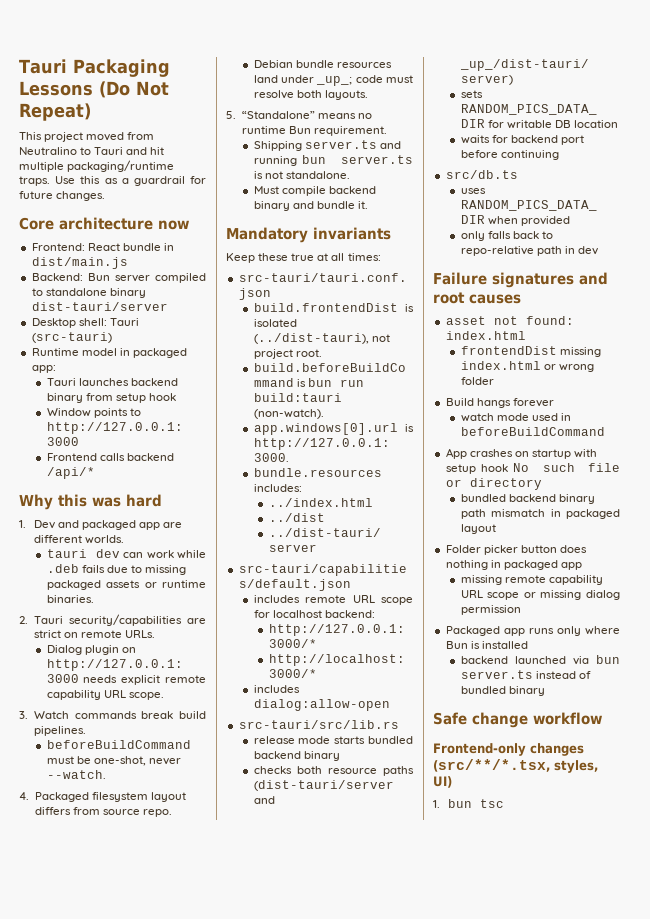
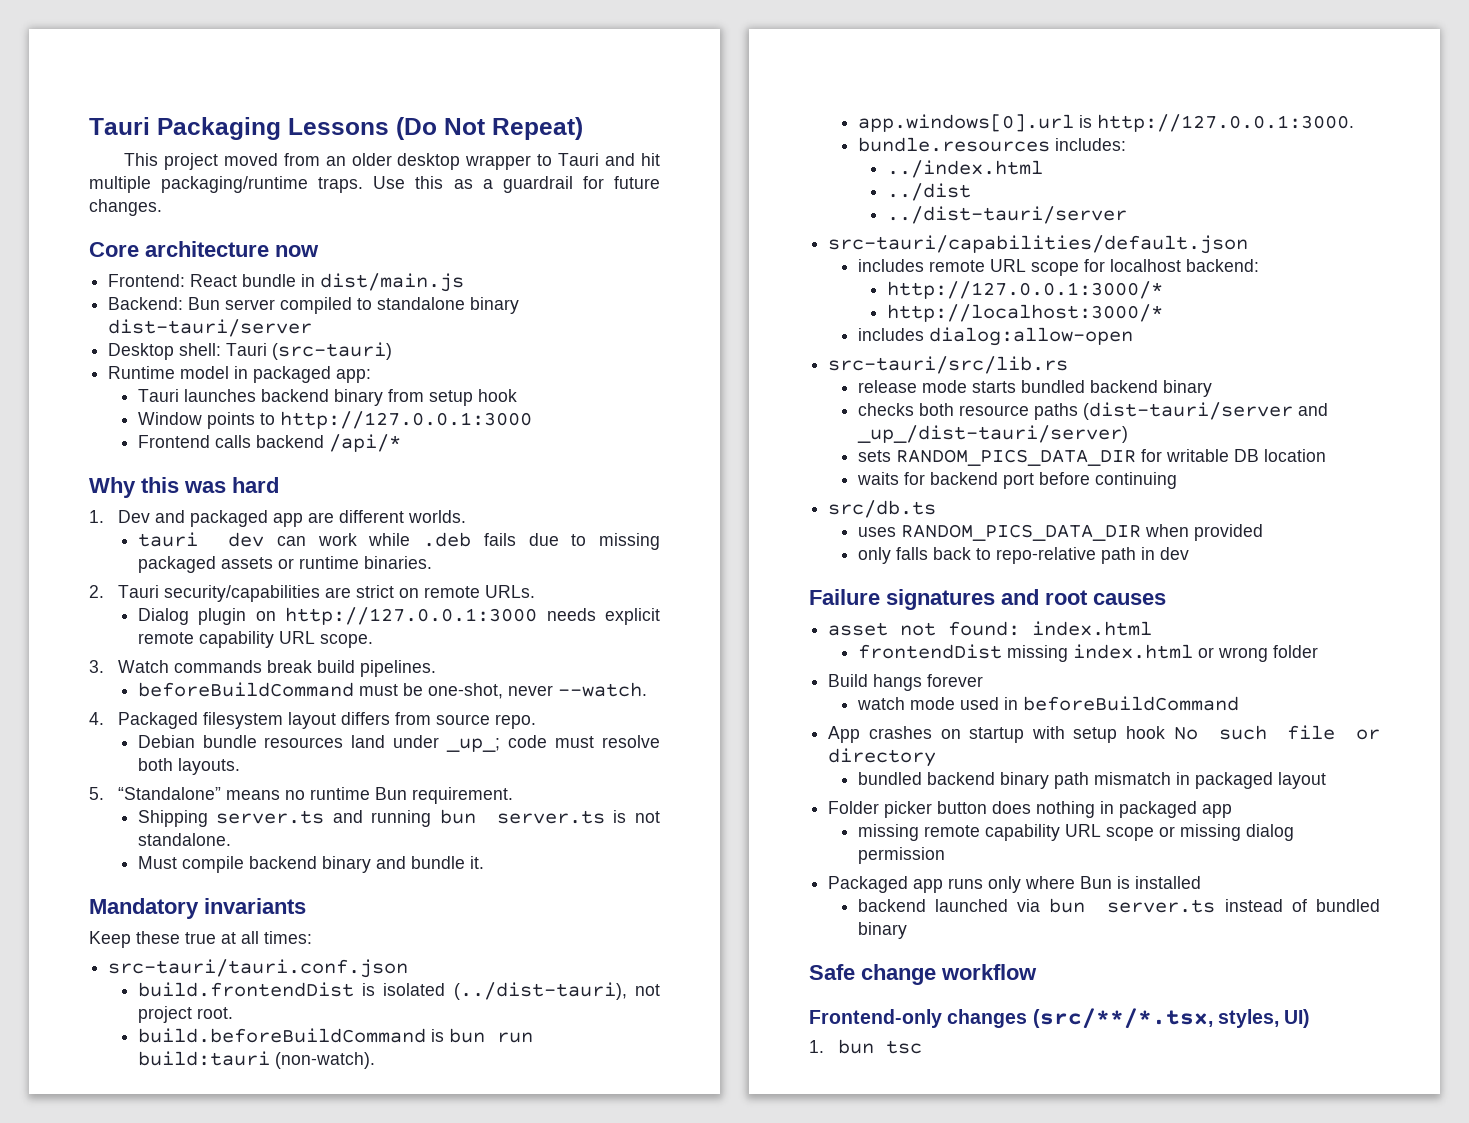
[19,147,77,155] Neutralino -> [325,153,532,170] an older desktop wrapper

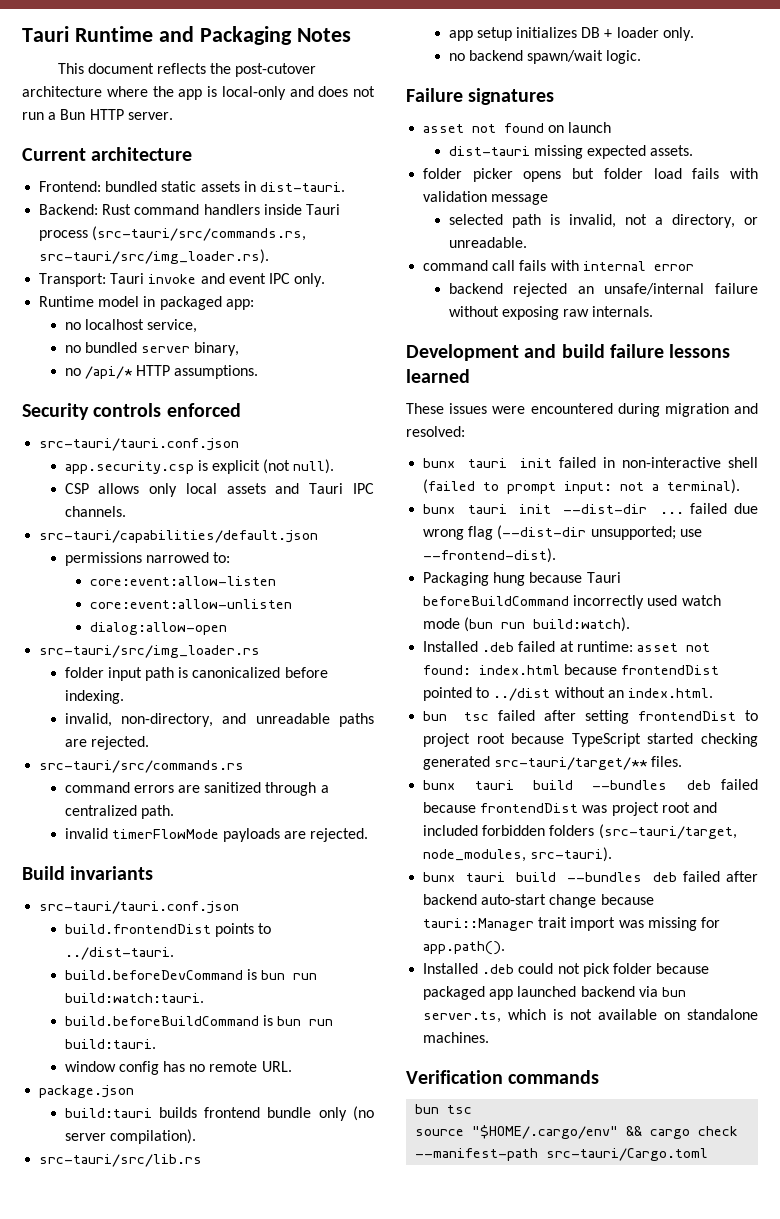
[89,117,583,140] [123,153,660,170] [89,176,660,193] [89,199,162,216] [89,241,319,257] Tauri Packaging Lessons (Do Not Repeat) // This project moved from an older desktop wrapper to Tauri and hit multiple packaging/runtime traps. Use this as a guardrail for future changes. // Core architecture now -> [22,26,351,45] [57,63,317,77] [22,86,375,100] [22,109,173,120] [22,147,193,161] Tauri Runtime and Packaging Notes // This document reflects the post-cutover architecture where the app is local-only and does not run a Bun HTTP server. // Current architecture
[190,273,465,292] [108,297,520,314] [108,319,313,337] [108,342,393,360] React bundle in dist/main.js // Backend: Bun server compiled to standalone binary dist-tauri/server // Desktop shell: Tauri (src-tauri) -> [105,181,345,192] [39,204,340,215] [39,226,307,241] [39,249,270,264] [39,273,326,287] bundled static assets in dist-tauri. // Backend: Rust command handlers inside Tauri process (src-tauri/src/commands.rs, src-tauri/src/img_loader.rs). // Transport: Tauri invoke and event IPC only.
[137,389,517,406] [137,411,532,429] [137,434,401,452] [89,477,279,498] [89,510,467,527] [137,532,661,550] [137,556,432,573] [89,585,536,602] [137,607,660,625] [137,631,373,648] [89,660,437,677] [137,682,647,699] [89,712,537,729] [137,735,660,752] [137,758,240,775] [89,787,514,804] [137,809,660,827] [137,833,231,846] [137,856,484,873] [89,898,306,919] [89,931,312,948] [108,959,409,978] [137,982,660,1000] [137,1006,233,1023] [137,1028,533,1043] [137,1051,375,1069] [857,114,1354,132] [857,137,1126,152] [886,160,1043,178] [886,183,971,201] [886,206,1127,224] [828,235,1249,254] [857,259,1259,276] [886,281,1163,299] [886,304,1163,322] [857,327,1133,346] [828,356,1069,374] [857,380,1212,397] [857,402,1328,420] [856,425,1128,443] [857,449,1326,466] [856,472,1177,489] [828,500,937,518] [857,524,1263,541] [857,547,1189,564] [809,589,1166,610] [828,621,1153,636] [857,644,1318,662] [828,674,984,691] [856,696,1239,711] [828,725,1380,743] [828,748,937,767] [857,772,1326,789] [828,801,1233,818] [857,824,1294,841] [857,847,945,864] [828,876,1202,893] [857,898,1380,913] [857,922,907,939] [809,964,1037,985] [809,1008,1311,1029] [809,1039,923,1054] Tauri launches backend binary from setup hook // Window points to http://127.0.0.1:3000 // Frontend calls backend /api/* // Why this was hard // 1. Dev and packaged app are different worlds. // tauri dev can work while .deb fails due to missing packaged assets or runtime binaries. // 2. Tauri security/capabilities are strict on remote URLs. // Dialog plugin on http://127.0.0.1:3000 needs explicit remote capability URL scope. // 3. Watch commands break build pipelines. // beforeBuildCommand must be one-shot, never --watch. // 4. Packaged filesystem layout differs from source repo. // Debian bundle resources land under _up_; code must resolve both layouts. // 5. “Standalone” means no runtime Bun requirement. // Shipping server.ts and running bun server.ts is not standalone. // Must compile backend binary and bundle it. // Mandatory invariants // Keep these true at all times: // src-tauri/tauri.conf.json // build.frontendDist is isolated (../dist-tauri), not project root. // build.beforeBuildCommand is bun run build:tauri (non-watch). // app.windows[0].url is http://127.0.0.1:3000. // bundle.resources includes: // ../index.html // ../dist // ../dist-tauri/server // src-tauri/capabilities/default.json // includes remote URL scope for localhost backend: // http://127.0.0.1:3000/* // http://localhost:3000/* // includes dialog:allow-open // src-tauri/src/lib.rs // release mode starts bundled backend binary // checks both resource paths (dist-tauri/server and _up_/dist-tauri/server) // sets RANDOM_PICS_DATA_DIR for writable DB location // waits for backend port before continuing // src/db.ts // uses RANDOM_PICS_DATA_DIR when provided // only falls back to repo-relative path in dev // Failure signatures and root causes // asset not found: index.html // frontendDist missing index.html or wrong folder // Build hangs forever // watch mode used in beforeBuildCommand // App crashes on startup with setup hook No such file or directory // bundled backend binary path mismatch in packaged layout // Folder picker button does nothing in packaged app // missing remote capability URL scope or missing dialog permission // Packaged app runs only where Bun is installed // backend launched via bun server.ts instead of bundled binary // Safe change workflow // Frontend-only changes (src/**/*.tsx, styles, UI) // 1. bun tsc -> [64,319,198,333] [64,342,240,356] [64,365,259,379] [22,403,241,420] [39,438,240,451] [64,459,335,474] [64,483,374,497] [64,506,126,517] [39,530,319,543] [64,552,231,566] [90,576,277,586] [90,599,293,609] [90,622,228,635] [39,645,261,658] [64,667,328,681] [64,690,124,704] [64,713,374,727] [64,736,149,750] [39,760,245,773] [64,782,329,796] [64,805,174,819] [64,828,369,842] [22,866,154,880] [39,901,240,914] [64,923,272,937] [64,947,174,960] [64,969,318,980] [64,993,204,1003] [64,1015,334,1026] [64,1039,156,1049] [64,1061,292,1075] [39,1085,135,1098] [64,1106,375,1121] [64,1129,196,1144] [39,1154,203,1167] [448,27,694,41] [448,50,642,64] [406,88,555,105] [423,122,612,133] [448,145,694,159] [423,168,758,182] [423,191,549,205] [448,214,758,228] [448,237,527,248] [423,260,694,271] [448,283,758,297] [448,306,654,320] [406,344,731,361] [406,369,470,383] [406,403,758,417] [406,426,465,437] [423,457,758,468] [423,479,741,494] [423,503,758,514] [423,525,702,540] [423,548,557,563] [423,572,621,586] [423,595,721,609] [423,617,631,632] [423,641,710,652] [423,664,720,675] [423,687,713,701] [423,710,758,724] [423,733,758,747] [423,756,683,770] [423,779,758,790] [423,802,717,816] [423,824,737,839] [423,847,613,862] [423,871,758,882] [423,894,654,908] [423,917,720,931] [423,941,506,955] [423,963,710,977] [423,986,686,1000] [423,1009,758,1023] [423,1032,490,1043] [406,1070,600,1084] [415,1104,473,1114] [415,1125,739,1139] [415,1148,709,1161] no localhost service, // no bundled server binary, // no /api/* HTTP assumptions. // Security controls enforced // src-tauri/tauri.conf.json // app.security.csp is explicit (not null). // CSP allows only local assets and Tauri IPC channels. // src-tauri/capabilities/default.json // permissions narrowed to: // core:event:allow-listen // core:event:allow-unlisten // dialog:allow-open // src-tauri/src/img_loader.rs // folder input path is canonicalized before indexing. // invalid, non-directory, and unreadable paths are rejected. // src-tauri/src/commands.rs // command errors are sanitized through a centralized path. // invalid timerFlowMode payloads are rejected. // Build invariants // src-tauri/tauri.conf.json // build.frontendDist points to ../dist-tauri. // build.beforeDevCommand is bun run build:watch:tauri. // build.beforeBuildCommand is bun run build:tauri. // window config has no remote URL. // package.json // build:tauri builds frontend bundle only (no server compilation). // src-tauri/src/lib.rs // app setup initializes DB + loader only. // no backend spawn/wait logic. // Failure signatures // asset not found on launch // dist-tauri missing expected assets. // folder picker opens but folder load fails with validation message // selected path is invalid, not a directory, or unreadable. // command call fails with internal error // backend rejected an unsafe/internal failure without exposing raw internals. // Development and build failure lessons learned // These issues were encountered during migration and resolved: // bunx tauri init failed in non-interactive shell (failed to prompt input: not a terminal). // bunx tauri init --dist-dir ... failed due wrong flag (--dist-dir unsupported; use --frontend-dist). // Packaging hung because Tauri beforeBuildCommand incorrectly used watch mode (bun run build:watch). // Installed .deb failed at runtime: asset not found: index.html because frontendDist pointed to ../dist without an index.html. // bun tsc failed after setting frontendDist to project root because TypeScript started checking generated src-tauri/target/** files. // bunx tauri build --bundles deb failed because frontendDist was project root and included forbidden folders (src-tauri/target, node_modules, src-tauri). // bunx tauri build --bundles deb failed after backend auto-start change because tauri::Manager trait import was missing for app.path(). // Installed .deb could not pick folder because packaged app launched backend via bun server.ts, which is not available on standalone machines. // Verification commands // bun tsc // source "$HOME/.cargo/env" && cargo check --manifest-path src-tauri/Cargo.toml

